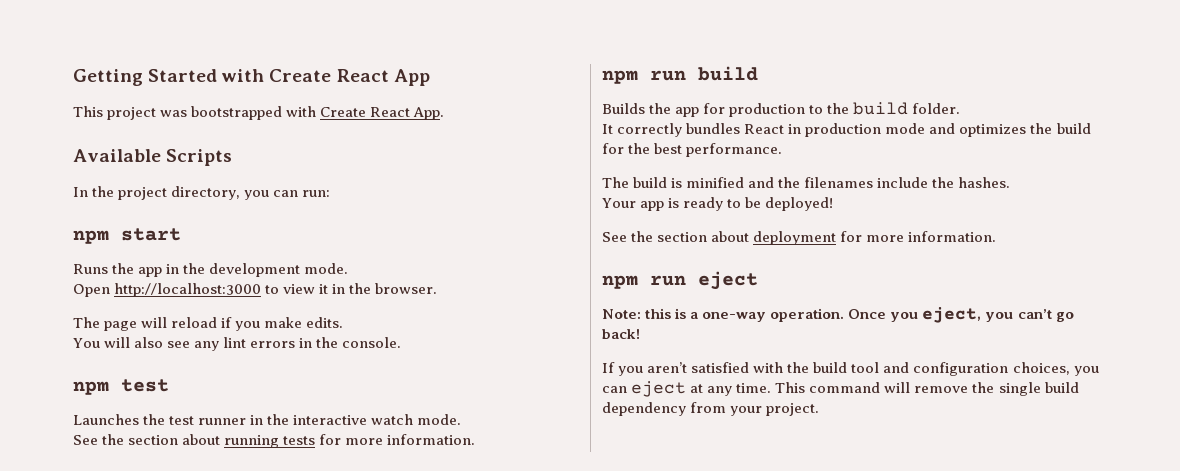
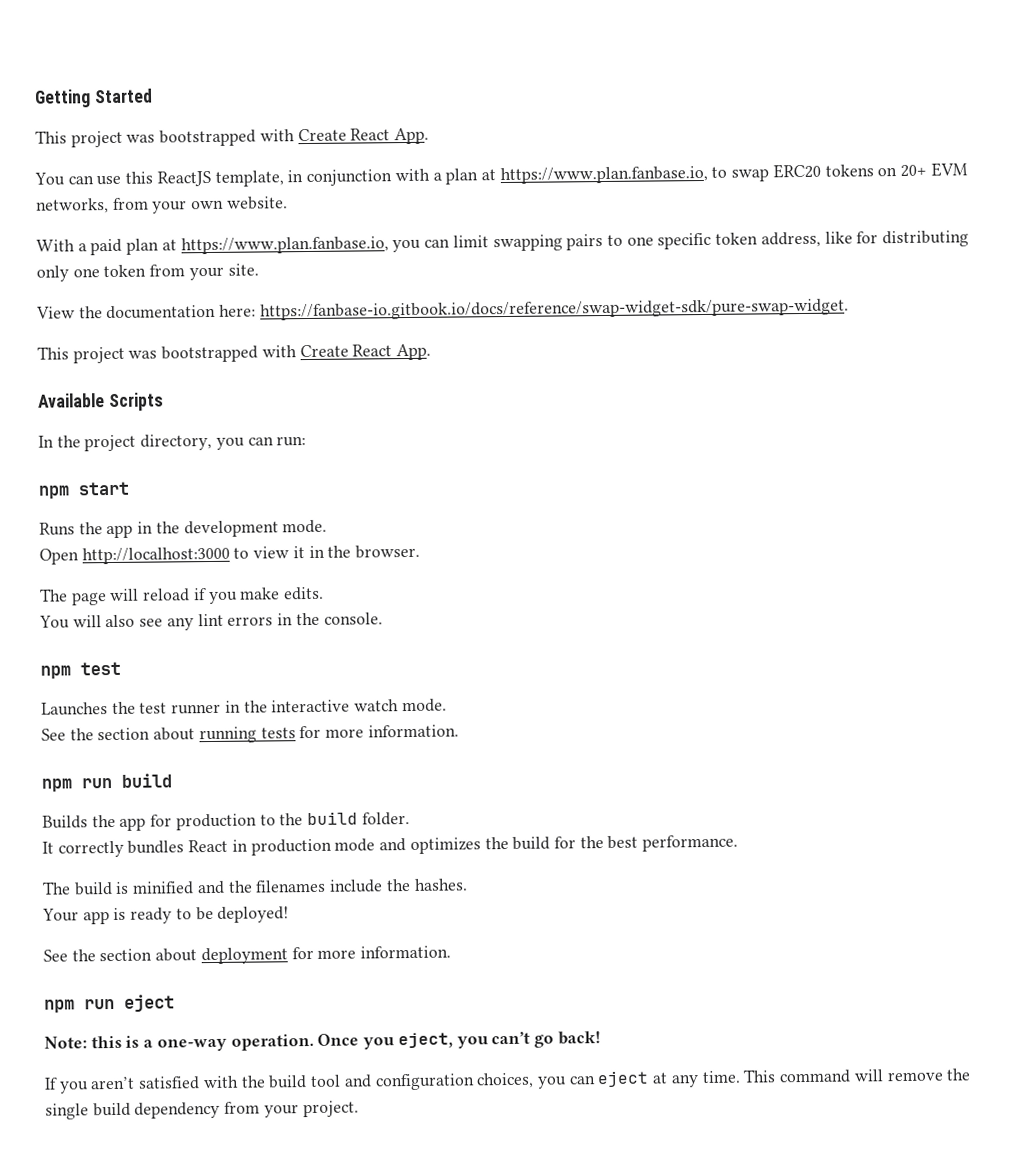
[222,69,430,86] with Create React App -> [35,127,430,148] [34,162,968,187] [36,196,288,214] [36,230,970,256] [36,263,259,282] [36,298,849,321] // This project was bootstrapped with Create React App. // You can use this ReactJS template, in conjunction with a plan at https://www.plan.fanbase.io, to swap ERC20 tokens on 20+ EVM networks, from your own website. // With a paid plan at https://www.plan.fanbase.io, you can limit swapping pairs to one specific token address, like for distributing only one token from your site. // View the documentation here: https://fanbase-io.gitbook.io/docs/reference/swap-widget-sdk/pure-swap-widget.

